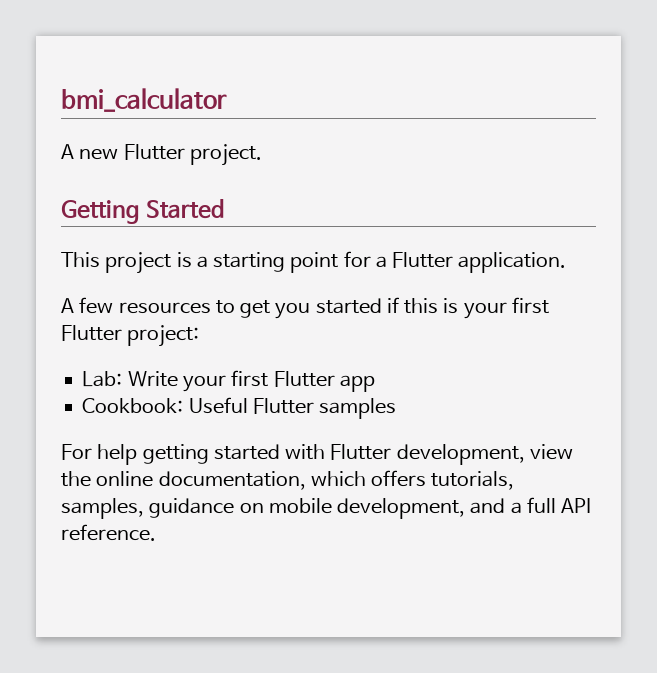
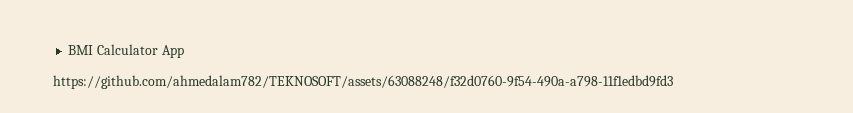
[61,88,227,112] [61,144,262,166] [61,199,226,224] [61,251,567,274] [61,297,549,319] [61,325,200,347] [82,370,375,392] [82,397,397,419] [61,444,573,465] [61,470,515,490] [61,497,592,519] [61,524,156,541] bmi_calculator // A new Flutter project. // Getting Started // This project is a starting point for a Flutter application. // A few resources to get you started if this is your first Flutter project: // Lab: Write your first Flutter app // Cookbook: Useful Flutter samples // For help getting started with Flutter development, view the online documentation, which offers tutorials, samples, guidance on mobile development, and a full API reference. -> [68,44,184,58] [53,75,673,89] BMI Calculator App // https://github.com/ahmedalam782/TEKNOSOFT/assets/63088248/f32d0760-9f54-490a-a798-11f1edbd9fd3

